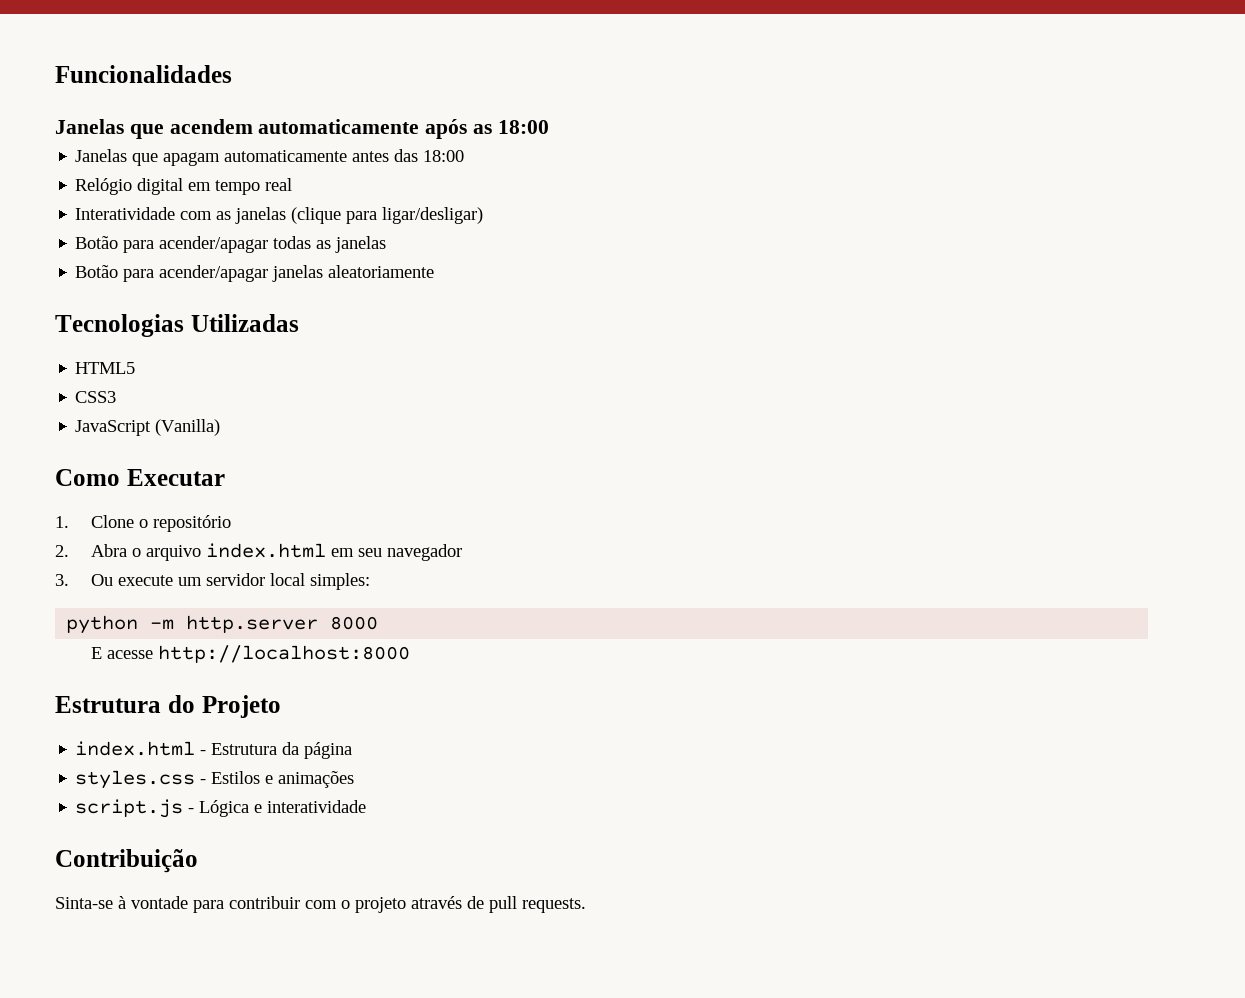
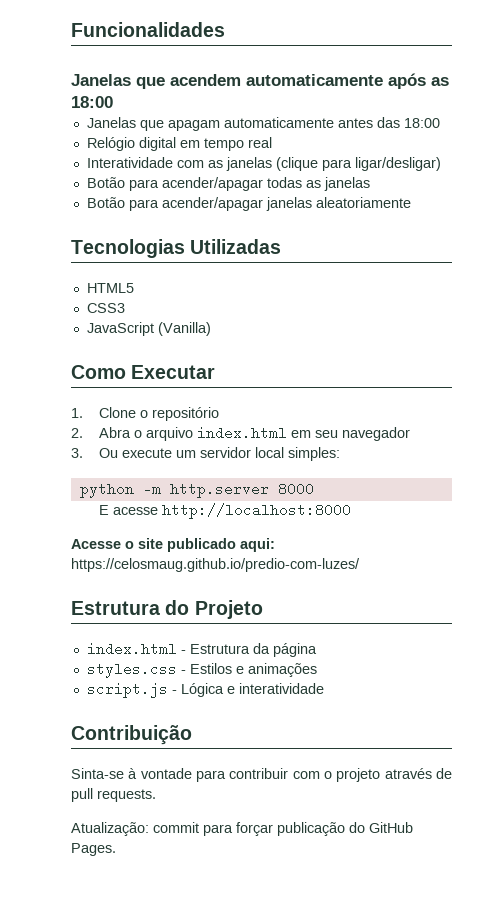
(410, 654) none -> [71,538,275,552] [71,558,360,572] // Acesse o site publicado aqui: https://celosmaug.github.io/predio-com-luzes/
(586, 905) none -> [71,822,413,836] [71,843,116,856] // Atualização: commit para forçar publicação do GitHub Pages.

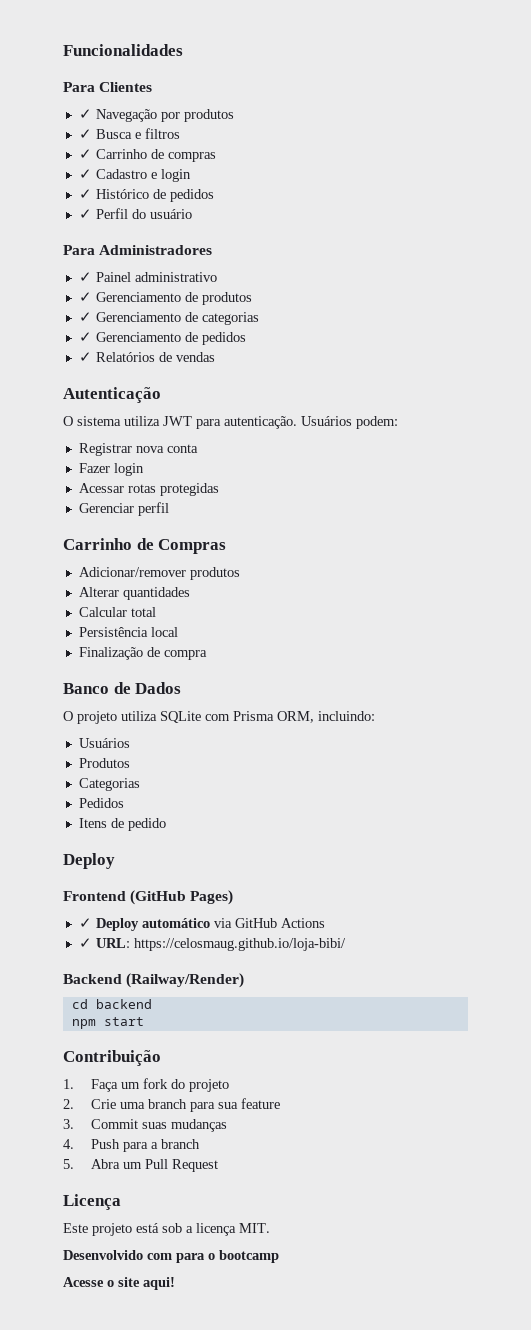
[71,73,449,89] [71,96,113,108] [86,117,440,131] [86,137,272,151] [86,157,441,171] [86,177,370,191] [86,197,411,211] [71,239,282,258] [86,283,134,293] [86,303,125,313] [86,322,211,336] [71,365,216,379] [71,407,219,421] [71,426,410,441] [71,447,340,461] [79,482,314,498] [98,503,351,519] [71,538,275,552] [71,558,360,572] [71,600,263,619] [86,642,317,657] [86,662,317,678] [86,682,324,698] [71,725,192,745] [71,768,452,782] [71,788,156,802] [71,822,413,836] [71,843,116,856] Janelas que acendem automaticamente após as 18:00 // Janelas que apagam automaticamente antes das 18:00 // Relógio digital em tempo real // Interatividade com as janelas (clique para ligar/desligar) // Botão para acender/apagar todas as janelas // Botão para acender/apagar janelas aleatoriamente // Tecnologias Utilizadas // HTML5 // CSS3 // JavaScript (Vanilla) // Como Executar // 1. Clone o repositório // 2. Abra o arquivo index.html em seu navegador // 3. Ou execute um servidor local simples: // python -m http.server 8000 // E acesse http://localhost:8000 // Acesse o site publicado aqui: https://celosmaug.github.io/predio-com-luzes/ // Estrutura do Projeto // index.html - Estrutura da página // styles.css - Estilos e animações // script.js - Lógica e interatividade // Contribuição // Sinta-se à vontade para contribuir com o projeto através de pull requests. // Atualização: commit para forçar publicação do GitHub Pages. -> [63,82,153,92] [78,109,234,122] [78,128,180,139] [78,149,216,162] [78,169,191,182] [78,189,214,202] [78,208,192,219] [63,245,213,255] [78,272,217,282] [78,292,252,305] [78,312,259,325] [78,332,246,345] [78,352,215,362] [63,387,161,403] [63,416,398,429] [78,443,198,456] [78,463,144,476] [78,483,219,496] [78,502,169,516] [63,538,227,554] [78,567,240,580] [78,587,190,600] [78,607,156,617] [78,627,178,637] [78,647,207,660] [63,682,182,694] [63,711,375,724] [78,738,130,748] [78,758,130,768] [78,778,140,791] [78,798,124,808] [78,818,166,831] [63,853,115,869] [63,890,234,905] [78,918,325,931] [78,938,346,951] [63,973,245,988] [71,999,152,1009] [71,1017,144,1029] [63,1050,161,1066] [63,1078,229,1092] [63,1098,280,1112] [63,1119,227,1132] [63,1139,200,1152] [63,1159,218,1172] [63,1194,121,1210] [63,1223,270,1236] [63,1250,279,1263] [63,1277,175,1290] Para Clientes // ✓ Navegação por produtos // ✓ Busca e filtros // ✓ Carrinho de compras // ✓ Cadastro e login // ✓ Histórico de pedidos // ✓ Perfil do usuário // Para Administradores // ✓ Painel administrativo // ✓ Gerenciamento de produtos // ✓ Gerenciamento de categorias // ✓ Gerenciamento de pedidos // ✓ Relatórios de vendas // Autenticação // O sistema utiliza JWT para autenticação. Usuários podem: // Registrar nova conta // Fazer login // Acessar rotas protegidas // Gerenciar perfil // Carrinho de Compras // Adicionar/remover produtos // Alterar quantidades // Calcular total // Persistência local // Finalização de compra // Banco de Dados // O projeto utiliza SQLite com Prisma ORM, incluindo: // Usuários // Produtos // Categorias // Pedidos // Itens de pedido // Deploy // Frontend (GitHub Pages) // ✓ Deploy automático via GitHub Actions // ✓ URL: https://celosmaug.github.io/loja-bibi/ // Backend (Railway/Render) // cd backend // npm start // Contribuição // 1. Faça um fork do projeto // 2. Crie uma branch para sua feature // 3. Commit suas mudanças // 4. Push para a branch // 5. Abra um Pull Request // Licença // Este projeto está sob a licença MIT. // Desenvolvido com para o bootcamp // Acesse o site aqui!

